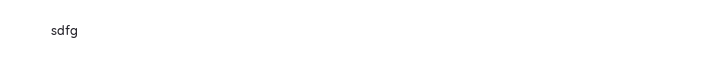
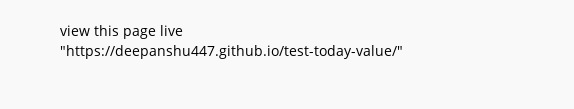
[51,25,78,38] sdfg -> [60,25,183,39] [60,45,403,59] view this page live "https://deepanshu447.github.io/test-today-value/"

